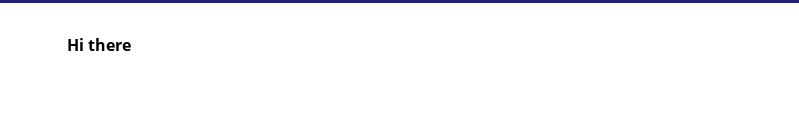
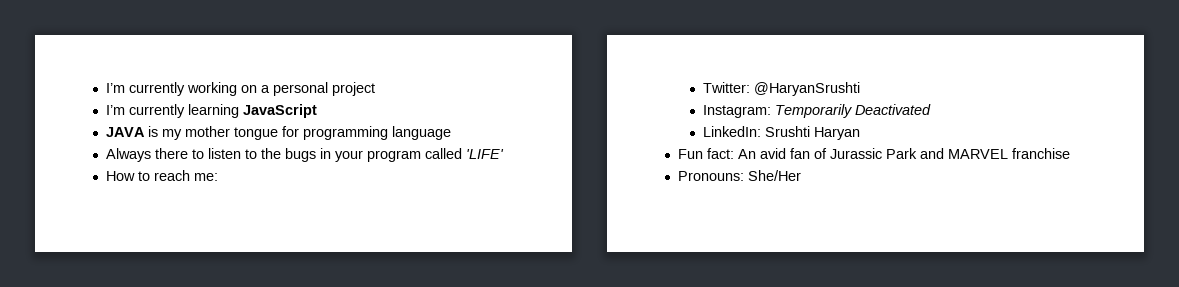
[67,38,132,51] Hi there -> [105,82,375,96] [105,104,317,118] [105,126,451,140] [105,148,504,162] [105,170,218,181] [702,82,860,96] [702,104,931,118] [702,126,860,140] [677,148,1070,159] [677,170,801,181] I’m currently working on a personal project // I’m currently learning JavaScript // JAVA is my mother tongue for programming language // Always there to listen to the bugs in your program called 'LIFE' // How to reach me: // Twitter: @HaryanSrushti // Instagram: Temporarily Deactivated // LinkedIn: Srushti Haryan // Fun fact: An avid fan of Jurassic Park and MARVEL franchise // Pronouns: She/Her

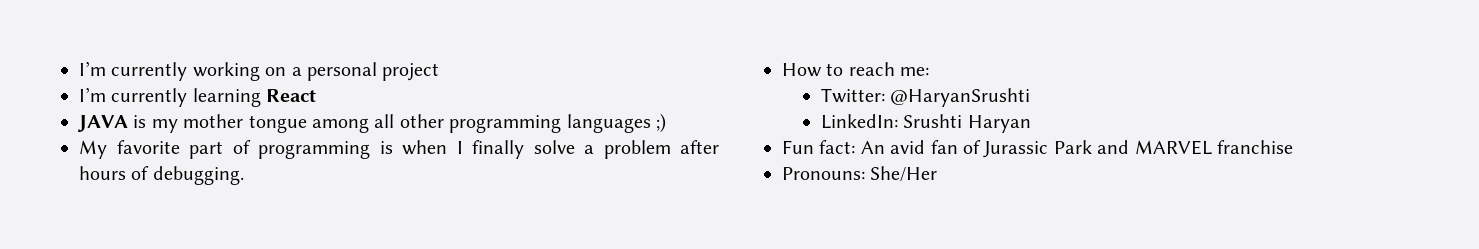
[242,104,317,118] JavaScript -> [266,89,317,102] React
[281,126,451,140] [105,148,504,162] for programming language // Always there to listen to the bugs in your program called 'LIFE' -> [312,113,666,133] [79,140,719,159] [79,166,244,185] among all other programming languages ;) // My favorite part of programming is when I finally solve a problem after hours of debugging.
[702,104,931,118] // Instagram: Temporarily Deactivated -> (1031, 97) none

